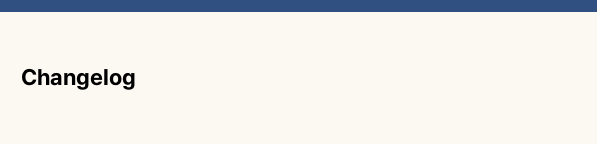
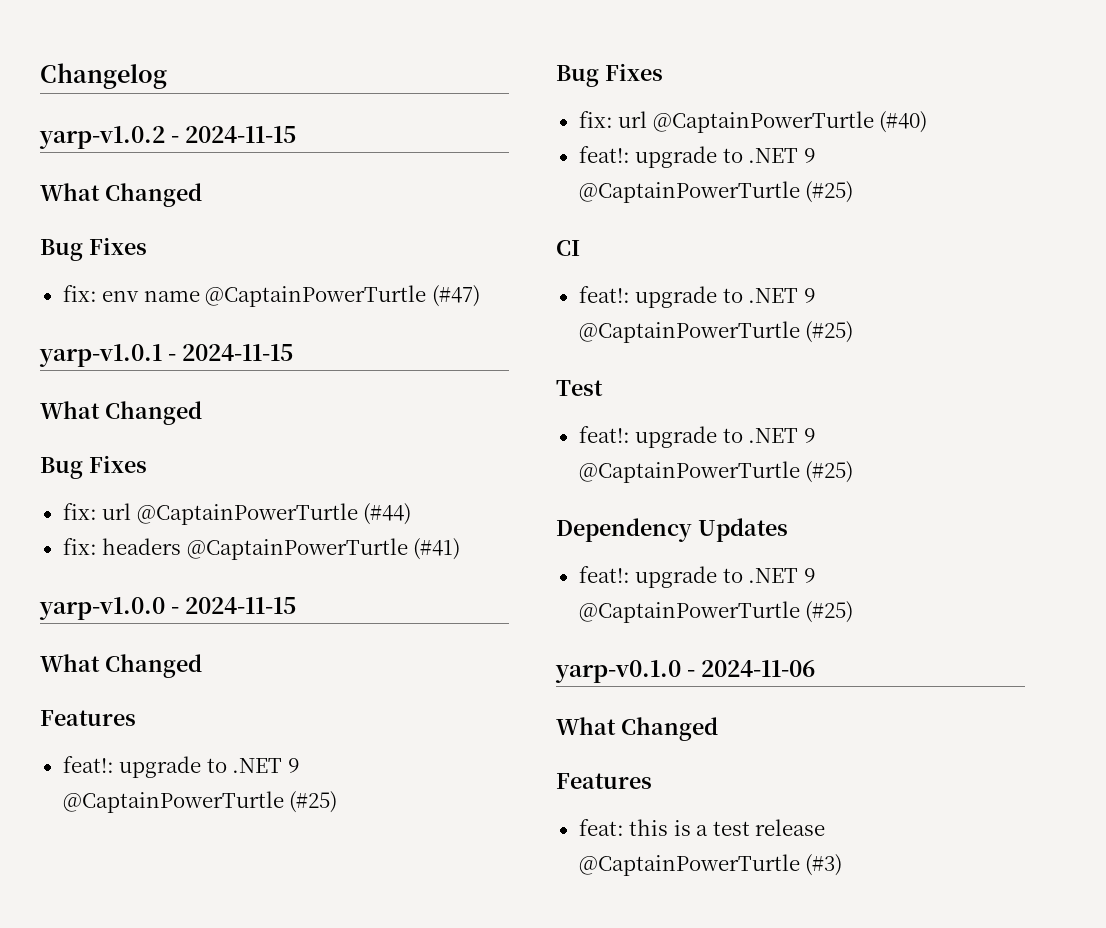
(136, 79) none -> [39,126,297,149] [40,183,202,207] [40,237,147,261] [62,285,480,307] [39,344,294,367] [40,401,202,425] [40,455,147,479] [62,503,412,525] [62,538,461,560] [39,597,297,620] [40,654,202,678] [40,710,136,726] [62,756,300,778] [62,791,338,813] [556,63,663,87] [578,111,928,133] [578,146,816,168] [578,181,854,203] [556,240,580,256] [578,286,816,308] [578,321,854,343] [556,380,603,396] [578,426,816,448] [578,461,854,483] [556,518,788,542] [578,566,816,588] [578,601,854,623] [555,660,816,683] [556,717,718,741] [556,773,652,789] [578,819,826,836] [578,854,843,876] // yarp-v1.0.2 - 2024-11-15 // What Changed // Bug Fixes // fix: env name @CaptainPowerTurtle (#47) // yarp-v1.0.1 - 2024-11-15 // What Changed // Bug Fixes // fix: url @CaptainPowerTurtle (#44) // fix: headers @CaptainPowerTurtle (#41) // yarp-v1.0.0 - 2024-11-15 // What Changed // Features // feat!: upgrade to .NET 9 @CaptainPowerTurtle (#25) // Bug Fixes // fix: url @CaptainPowerTurtle (#40) // feat!: upgrade to .NET 9 @CaptainPowerTurtle (#25) // CI // feat!: upgrade to .NET 9 @CaptainPowerTurtle (#25) // Test // feat!: upgrade to .NET 9 @CaptainPowerTurtle (#25) // Dependency Updates // feat!: upgrade to .NET 9 @CaptainPowerTurtle (#25) // yarp-v0.1.0 - 2024-11-06 // What Changed // Features // feat: this is a test release @CaptainPowerTurtle (#3)

